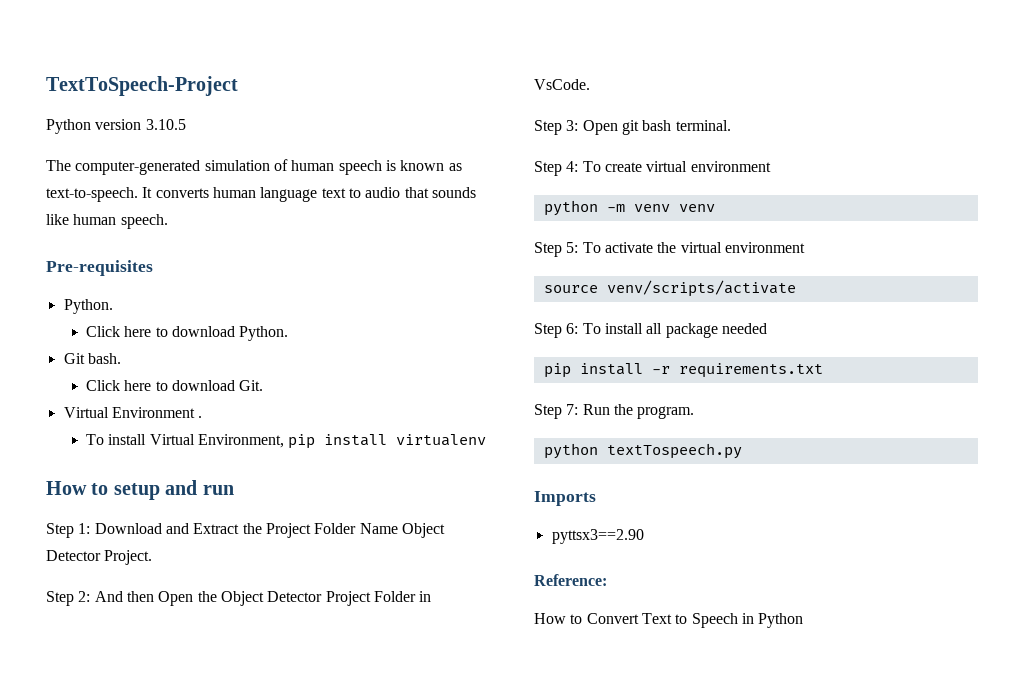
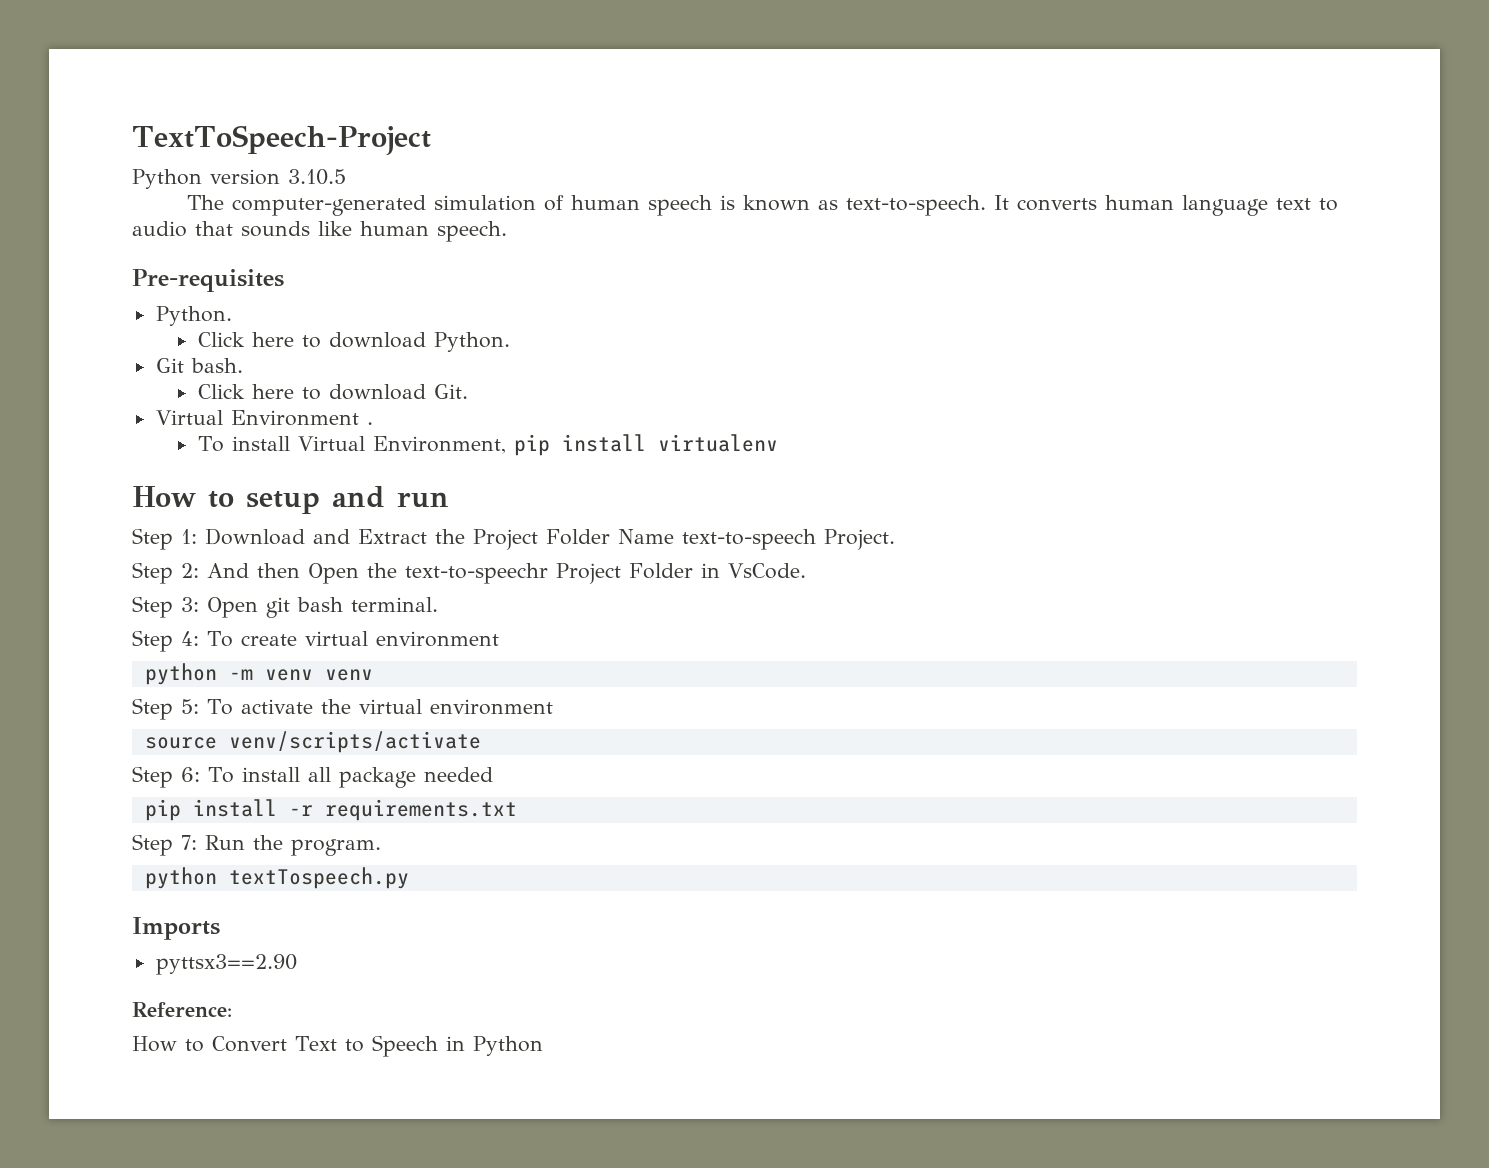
[401,523,445,538] [46,550,101,561] Object Detector -> [682,529,816,550] text-to-speech
[220,591,323,606] Object Detector -> [405,563,548,584] text-to-speechr

